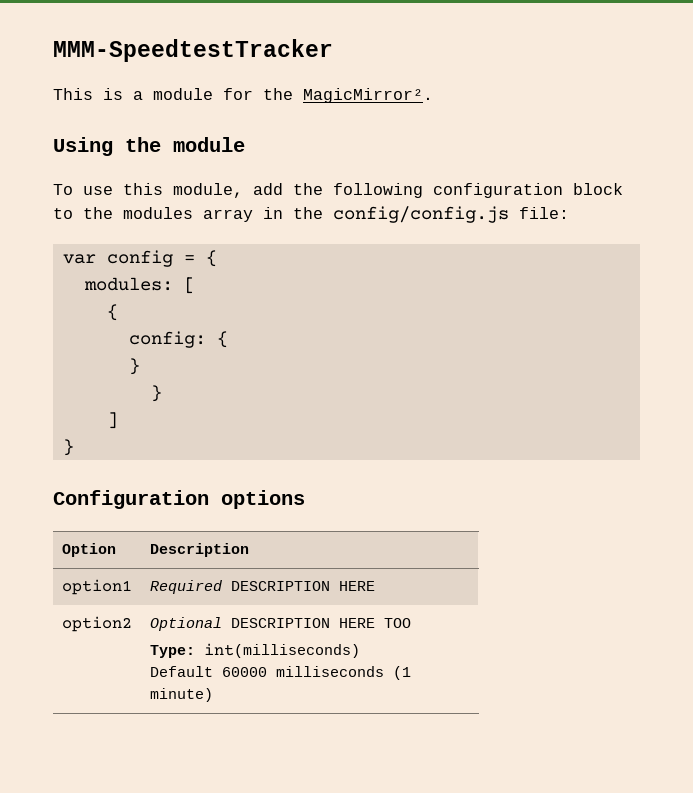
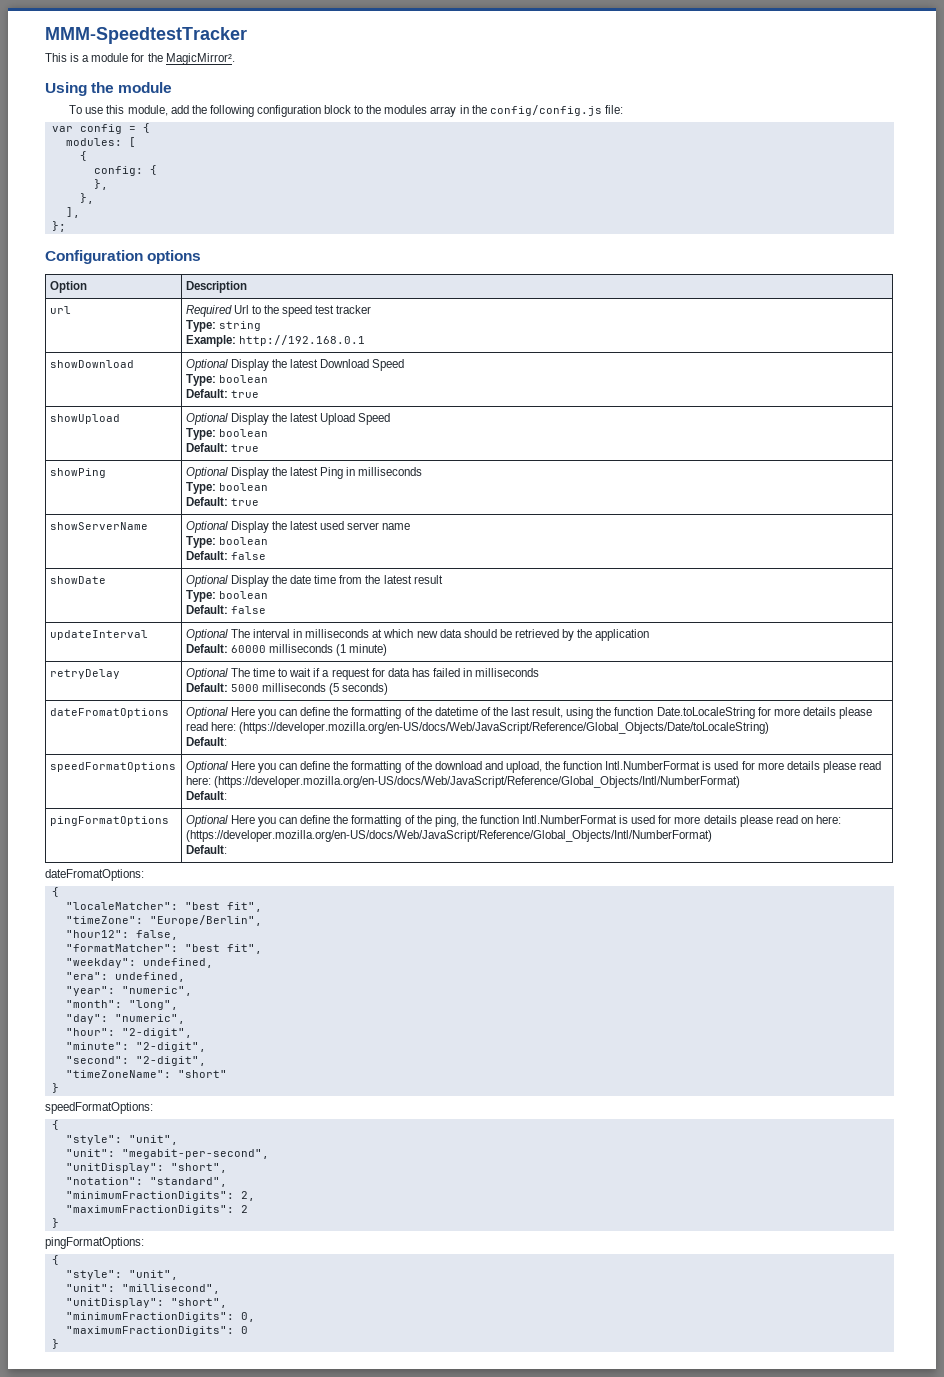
[128,358,140,375] [150,385,162,402] [106,412,118,429] [62,439,74,456] } // } // ] // } -> [93,179,108,190] [79,193,94,204] [65,207,80,218] [51,221,66,232] }, // }, // ], // };
[61,579,132,595] option1 -> [49,306,71,314] url
[230,581,375,591] [61,616,132,632] [149,617,411,631] [149,643,360,658] [149,666,411,680] [149,688,213,702] DESCRIPTION HERE // option2 | Optional DESCRIPTION HERE TOO // Type: int(milliseconds) // Default 60000 milliseconds (1 minute) -> [233,305,372,317] [185,320,261,332] [185,335,365,347] [49,360,134,368] [185,359,405,371] [185,374,268,386] [185,389,259,398] [49,414,120,424] [185,413,391,425] [185,428,268,440] [185,443,259,452] [49,468,106,478] [185,467,423,479] [185,482,268,494] [185,497,259,506] [49,522,148,530] [185,521,411,533] [185,536,268,548] [185,551,266,560] [49,576,106,584] [185,575,443,587] [185,590,268,602] [185,605,266,614] [49,630,148,640] [185,629,650,641] [185,644,388,656] [49,669,120,679] [185,668,540,680] [185,683,389,695] [49,708,169,718] [185,707,872,719] [185,722,769,734] [185,737,227,746] [49,762,176,772] [185,761,881,773] [185,776,740,788] [185,791,227,800] [49,816,169,826] [185,815,841,827] [185,830,712,842] [185,845,227,854] [45,869,144,881] [51,887,59,897] [65,902,262,912] [65,915,262,926] [65,930,178,940] [65,944,262,954] [65,958,213,968] [65,972,185,982] [65,986,192,996] [65,1000,178,1010] [65,1014,185,1024] [65,1028,192,1038] [65,1042,206,1052] [65,1056,206,1066] [65,1070,227,1078] [51,1083,59,1093] [45,1102,153,1114] [51,1120,59,1130] [65,1135,178,1145] [65,1149,269,1159] [65,1163,227,1173] [65,1177,227,1187] [65,1191,255,1201] [65,1205,248,1215] [51,1218,59,1228] [45,1237,144,1249] [51,1255,59,1265] [65,1270,178,1280] [65,1284,220,1294] [65,1298,227,1308] [65,1312,255,1322] [65,1326,248,1336] [51,1339,59,1349] Url to the speed test tracker // Type: string // Example: http://192.168.0.1 // showDownload | Optional Display the latest Download Speed // Type: boolean // Default: true // showUpload | Optional Display the latest Upload Speed // Type: boolean // Default: true // showPing | Optional Display the latest Ping in milliseconds // Type: boolean // Default: true // showServerName | Optional Display the latest used server name // Type: boolean // Default: false // showDate | Optional Display the date time from the latest result // Type: boolean // Default: false // updateInterval | Optional The interval in milliseconds at which new data should be retrieved by the application // Default: 60000 milliseconds (1 minute) // retryDelay | Optional The time to wait if a request for data has failed in milliseconds // Default: 5000 milliseconds (5 seconds) // dateFromatOptions | Optional Here you can define the formatting of the datetime of the last result, using the function Date.toLocaleString for more details please read here: (https://developer.mozilla.org/en-US/docs/Web/JavaScript/Reference/Global_Objects/Date/toLocaleString) // Default: // speedFormatOptions | Optional Here you can define the formatting of the download and upload, the function Intl.NumberFormat is used for more details please read here: (https://developer.mozilla.org/en-US/docs/Web/JavaScript/Reference/Global_Objects/Intl/NumberFormat) // Default: // pingFormatOptions | Optional Here you can define the formatting of the ping, the function Intl.NumberFormat is used for more details please read on here: (https://developer.mozilla.org/en-US/docs/Web/JavaScript/Reference/Global_Objects/Intl/NumberFormat) // Default: // dateFromatOptions: // { // "localeMatcher": "best fit", // "timeZone": "Europe/Berlin", // "hour12": false, // "formatMatcher": "best fit", // "weekday": undefined, // "era": undefined, // "year": "numeric", // "month": "long", // "day": "numeric", // "hour": "2-digit", // "minute": "2-digit", // "second": "2-digit", // "timeZoneName": "short" // } // speedFormatOptions: // { // "style": "unit", // "unit": "megabit-per-second", // "unitDisplay": "short", // "notation": "standard", // "minimumFractionDigits": 2, // "maximumFractionDigits": 2 // } // pingFormatOptions: // { // "style": "unit", // "unit": "millisecond", // "unitDisplay": "short", // "minimumFractionDigits": 0, // "maximumFractionDigits": 0 // }

